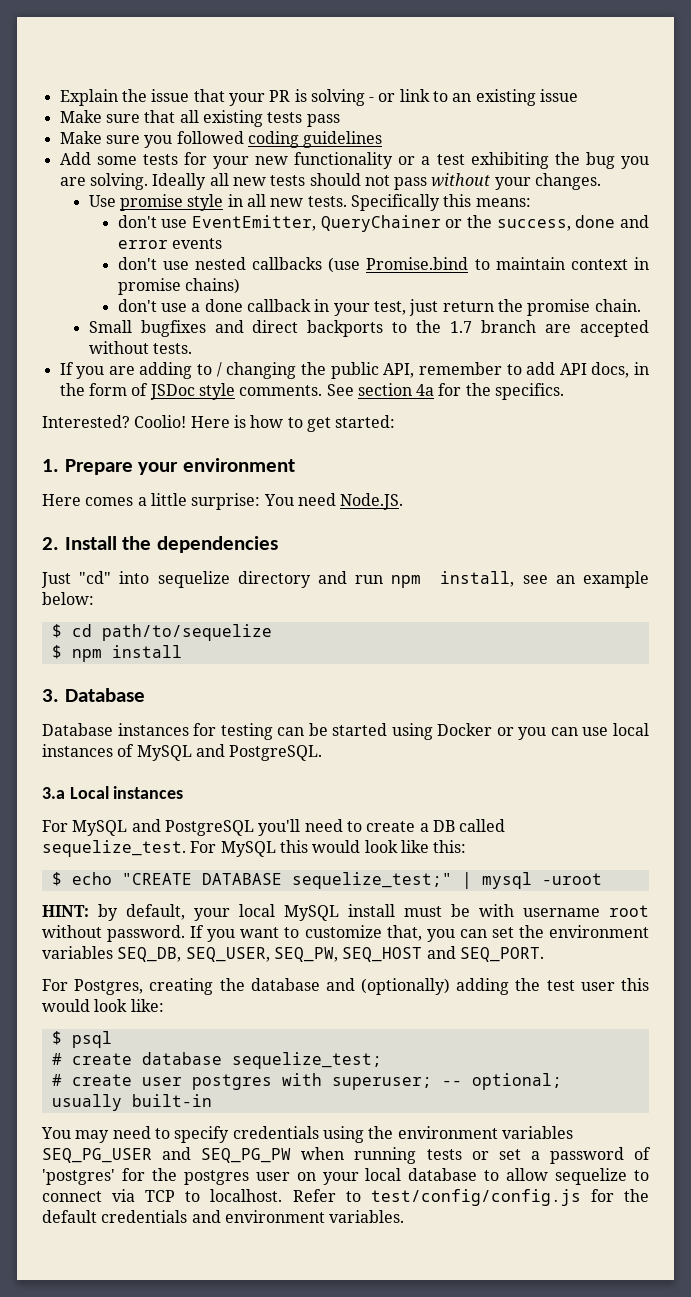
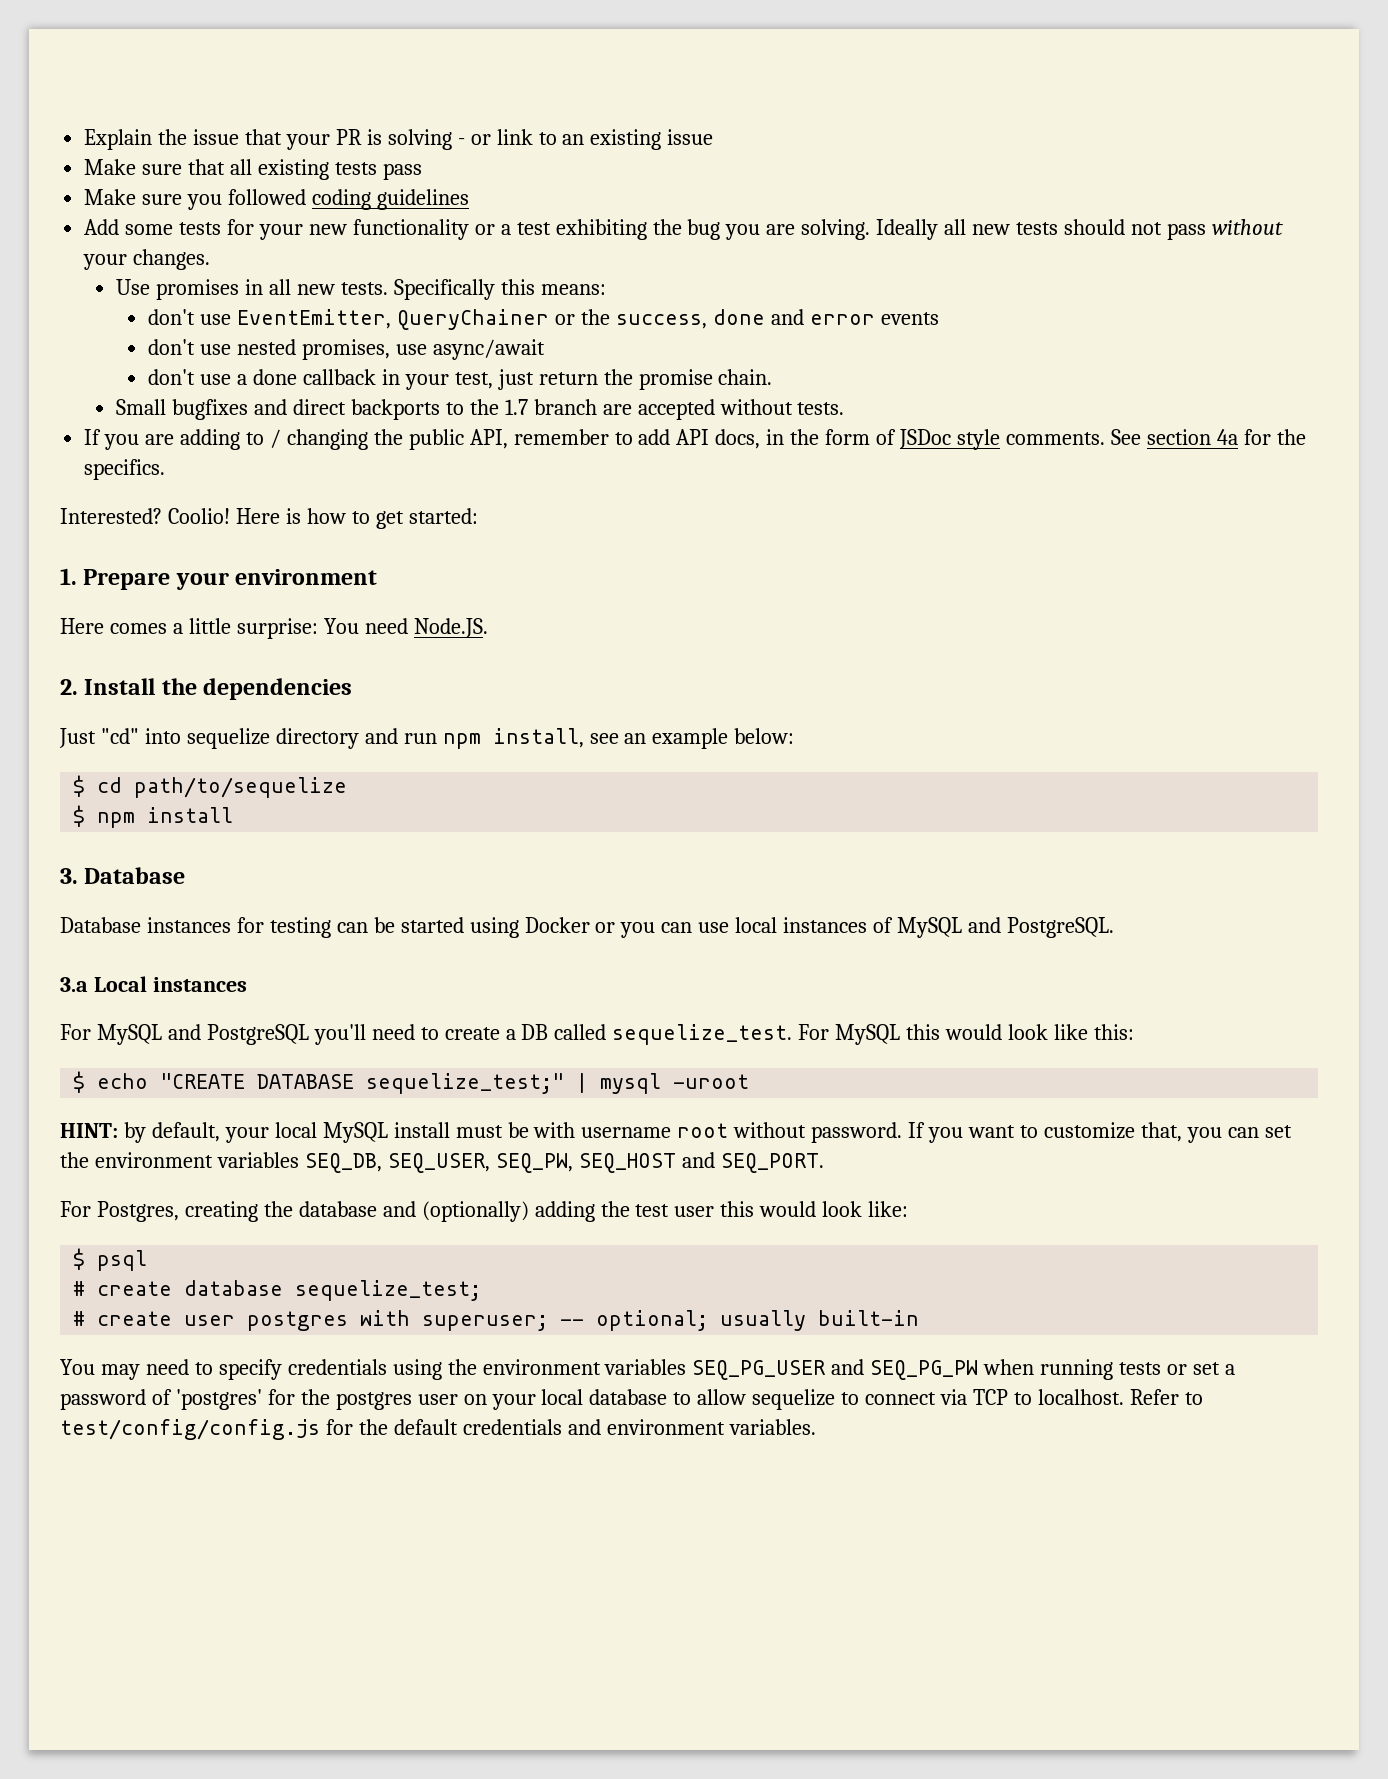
[119,194,224,211] promise style -> [156,279,240,300] promises
[252,257,649,273] [117,278,240,295] callbacks (use Promise.bind to maintain context in promise chains) -> [301,339,545,360] promises, use async/await

